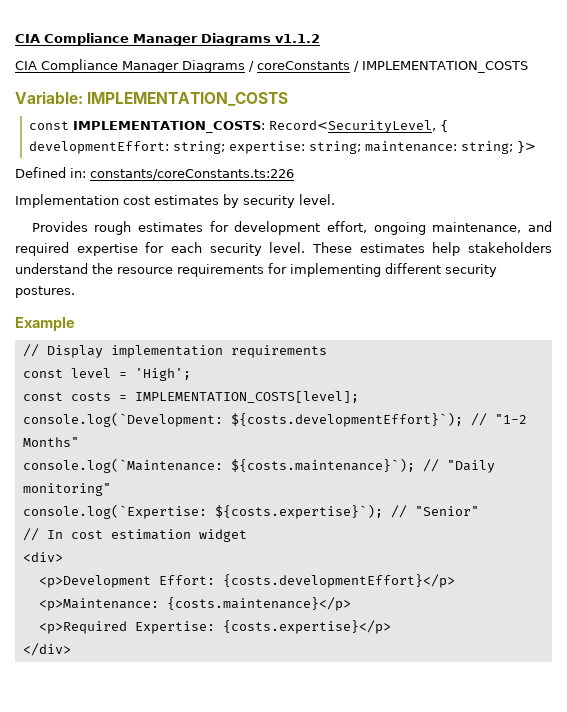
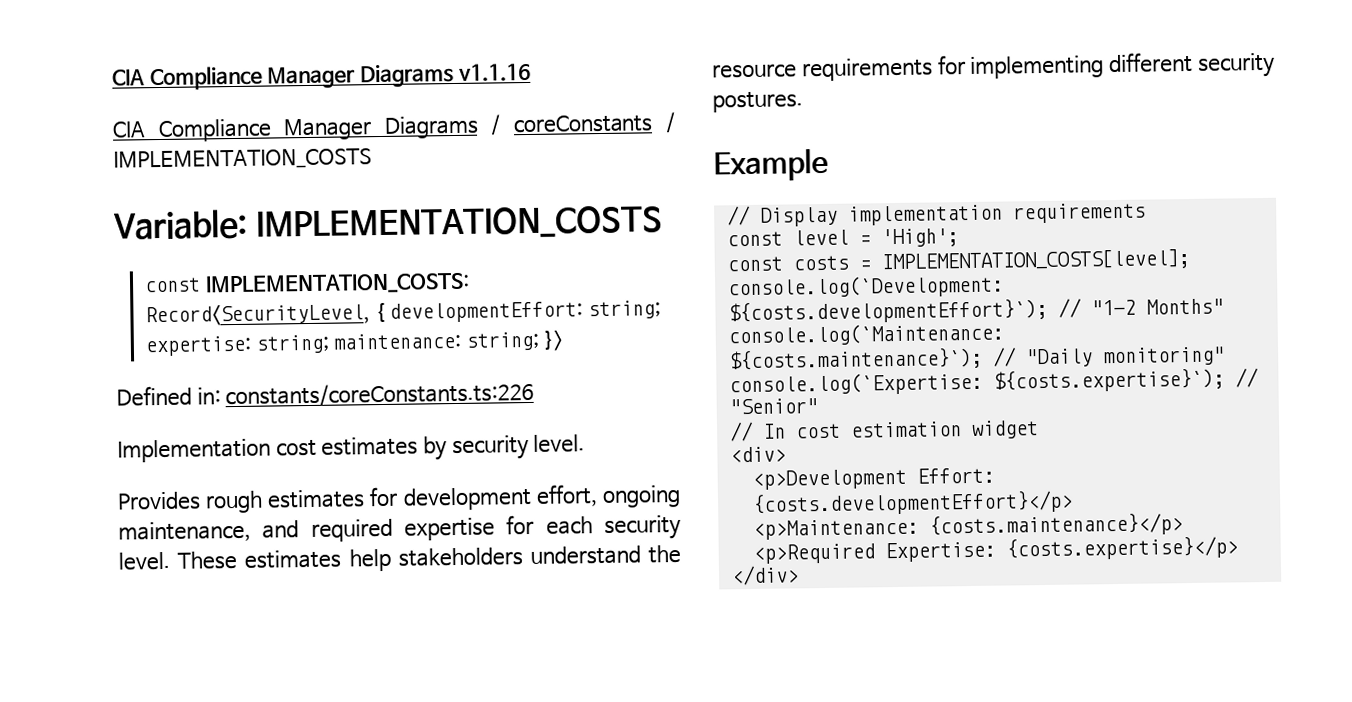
[15,33,320,46] CIA Compliance Manager Diagrams v1.1.2 -> [112,62,531,91] CIA Compliance Manager Diagrams v1.1.16

